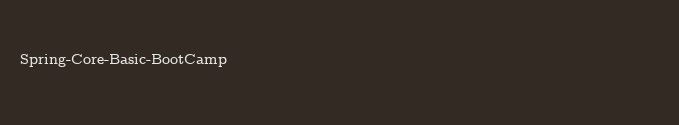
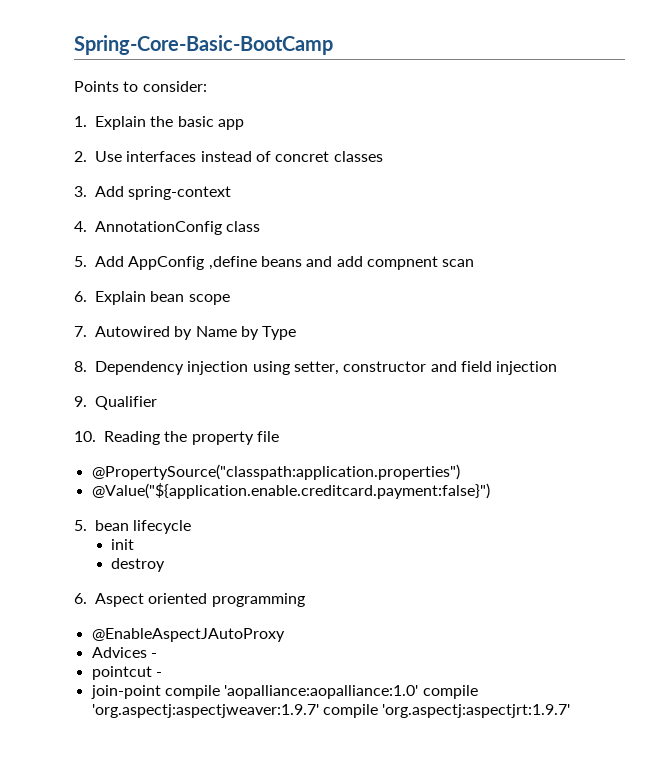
(227, 60) none -> [74,81,207,92] [74,116,244,130] [74,151,383,162] [74,186,232,200] [74,221,261,235] [74,256,475,270] [74,291,230,305] [74,326,297,340] [74,361,558,375] [74,396,157,410] [74,431,279,445] [91,464,460,480] [91,483,490,499] [74,520,192,534] [111,539,135,550] [111,558,166,572] [74,593,305,607] [91,628,285,642] [91,647,157,658] [91,666,162,680] [90,685,478,699] [91,704,571,718] // Points to consider: // 1. Explain the basic app // 2. Use interfaces instead of concret classes // 3. Add spring-context // 4. AnnotationConfig class // 5. Add AppConfig ,define beans and add compnent scan // 6. Explain bean scope // 7. Autowired by Name by Type // 8. Dependency injection using setter, constructor and field injection // 9. Qualifier // 10. Reading the property file // @PropertySource("classpath:application.properties") // @Value("${application.enable.creditcard.payment:false}") // 5. bean lifecycle // init // destroy // 6. Aspect oriented programming // @EnableAspectJAutoProxy // Advices - // pointcut - // join-point compile 'aopalliance:aopalliance:1.0' compile 'org.aspectj:aspectjweaver:1.9.7' compile 'org.aspectj:aspectjrt:1.9.7'

